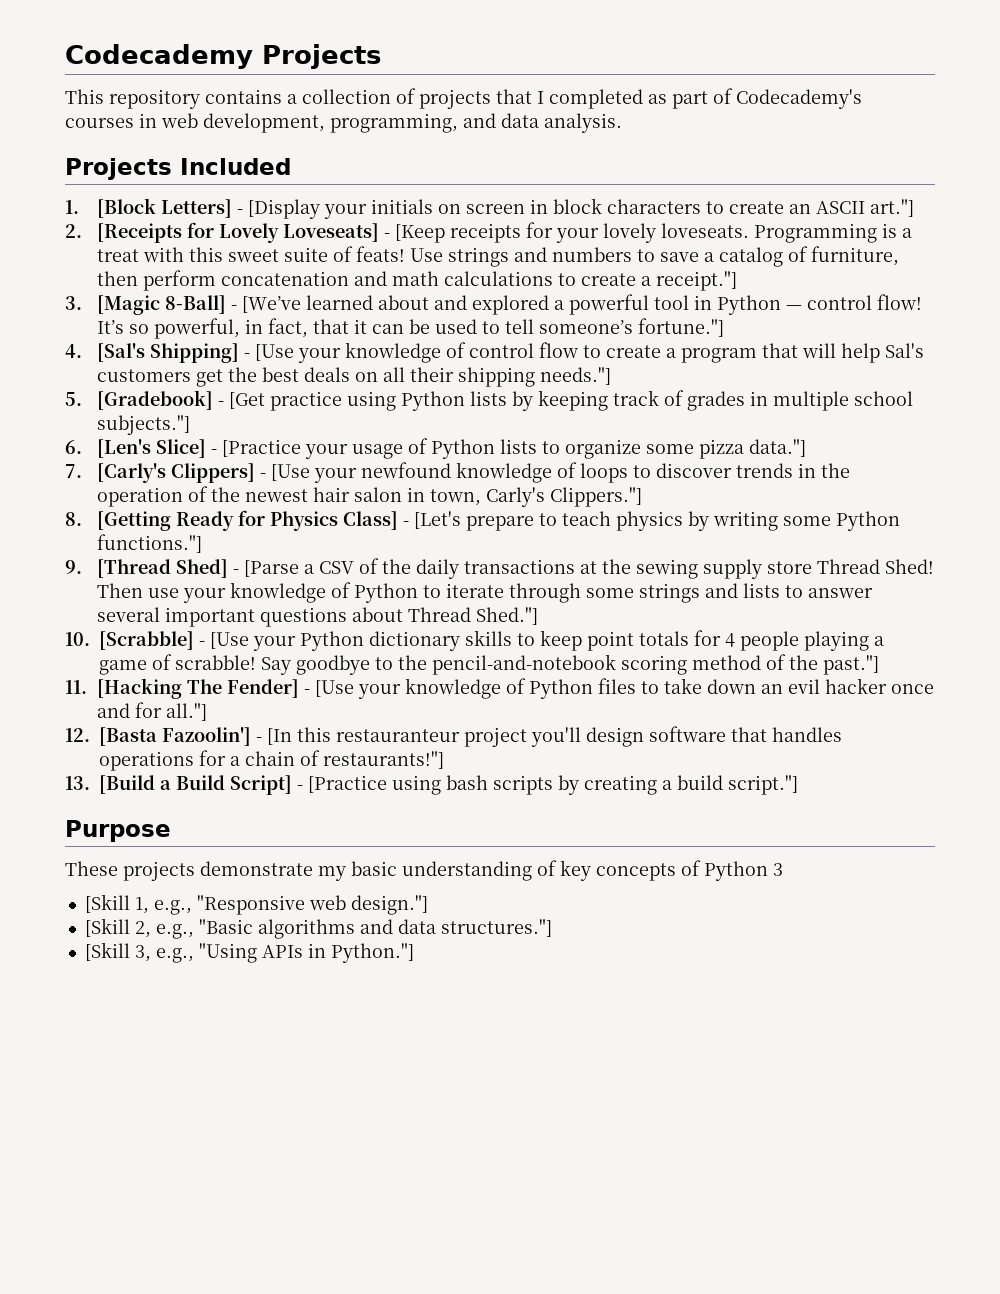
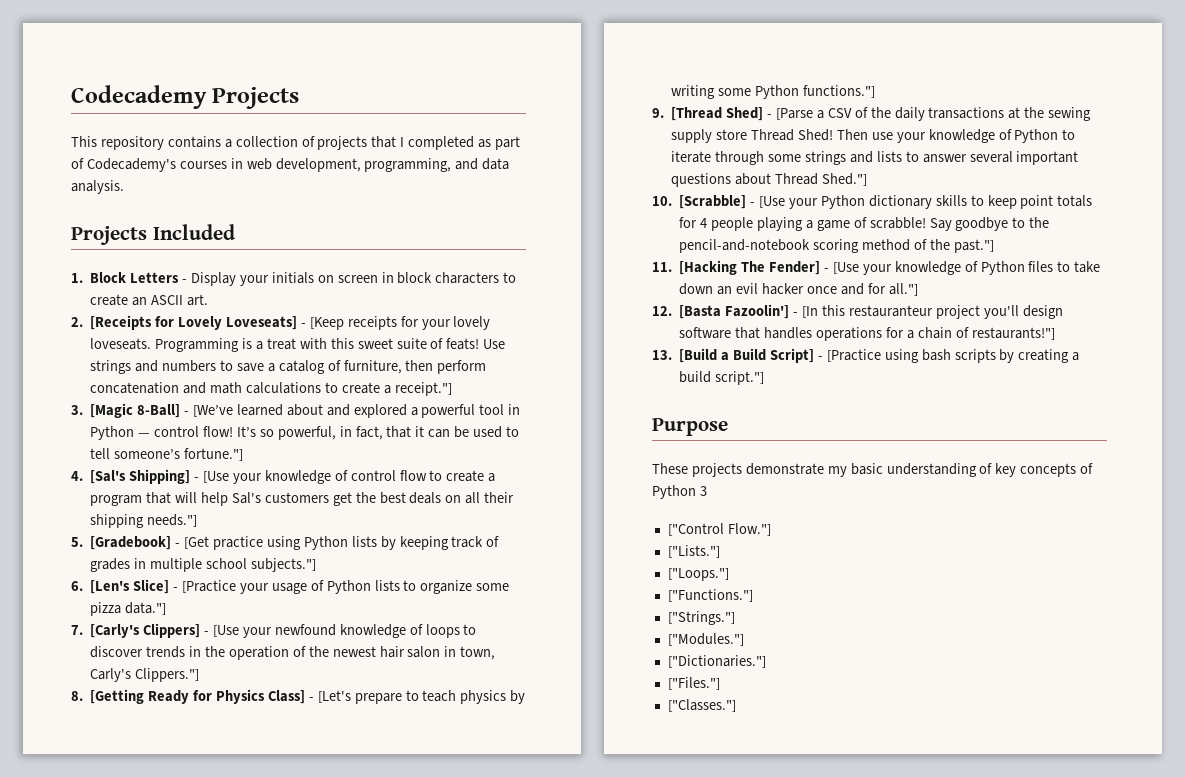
[97,198,321,219] [Block Letters] - [Display -> [90,272,236,286] Block Letters - Display
[870,199,915,217] art."] -> [186,294,208,306] art.
[84,894,428,915] [84,918,552,939] [84,942,414,963] [Skill 1, e.g., "Responsive web design."] // [Skill 2, e.g., "Basic algorithms and data structures."] // [Skill 3, e.g., "Using APIs in Python."] -> [667,523,771,536] [667,545,720,558] [667,568,729,581] [667,589,753,602] [667,611,735,625] [667,633,744,646] [667,655,766,668] [667,677,720,690] [667,699,736,712] ["Control Flow."] // ["Lists."] // ["Loops."] // ["Functions."] // ["Strings."] // ["Modules."] // ["Dictionaries."] // ["Files."] // ["Classes."]

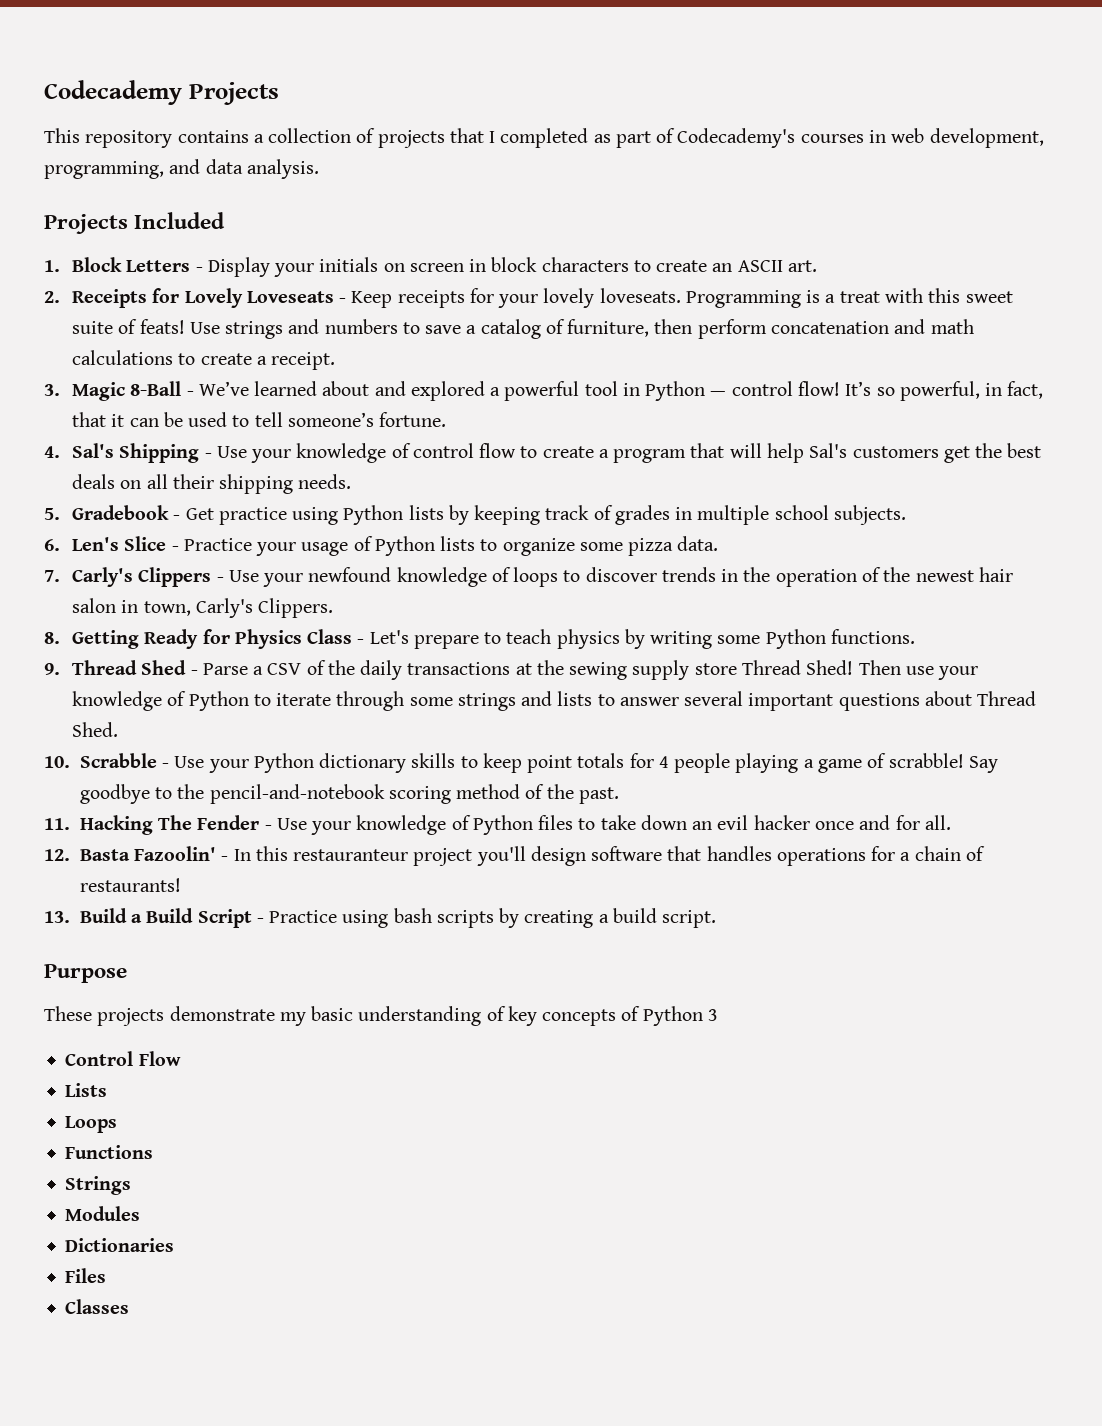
[90,315,153,330] [Receipts -> [71,289,147,308] Receipts
[225,316,344,330] Loveseats] - [Keep -> [246,291,393,308] Loveseats - Keep
[394,382,452,396] receipt."] -> [271,352,336,370] receipt.
[90,403,233,418] [Magic 8-Ball] - [We’ve -> [71,381,249,401] Magic 8-Ball - We’ve
[184,448,244,461] fortune."] -> [379,412,447,427] fortune.
[90,469,229,484] [Sal's Shipping] - [Use -> [71,443,247,463] Sal's Shipping - Use
[147,514,198,527] needs."] -> [298,474,352,489] needs.
[90,536,210,550] [Gradebook] - [Get -> [71,505,214,520] Gradebook - Get
[250,558,316,572] subjects."] -> [833,505,906,525] subjects.
[90,579,236,594] [Len's Slice] - [Practice -> [71,536,252,551] Len's Slice - Practice
[125,602,167,615] data."] -> [677,536,719,551] data.
[90,623,239,638] [Carly's Clippers] - [Use -> [71,567,259,587] Carly's Clippers - Use
[135,668,200,682] Clippers."] -> [258,598,334,618] Clippers.
[90,689,145,704] [Getting -> [71,630,139,649] Getting
[267,690,351,704] Class] - [Let's -> [307,629,409,644] Class - Let's
[802,85,875,98] functions."] -> [830,629,915,644] functions.
[671,107,813,121] [Thread Shed] - [Parse -> [71,660,248,675] Thread Shed - Parse
[821,173,867,186] Shed."] -> [71,722,118,737] Shed.
[679,195,786,209] [Scrabble] - [Use -> [79,753,205,768] Scrabble - Use
[953,239,994,253] past."] -> [578,787,619,804] past.
[679,260,859,275] [Hacking The Fender] - [Use -> [79,815,307,835] Hacking The Fender - Use
[888,283,918,296] all."] -> [924,815,951,830] all.
[679,304,818,319] [Basta Fazoolin'] - [In -> [79,846,251,861] Basta Fazoolin' - In
[971,327,1055,340] restaurants!"] -> [79,878,181,892] restaurants!
[679,348,718,363] [Build -> [79,908,127,923] Build
[769,348,881,363] Script] - [Practice -> [197,909,338,928] Script - Practice
[715,371,765,385] script."] -> [662,910,717,928] script.
[667,523,771,536] [667,545,720,558] [667,568,729,581] [667,589,753,602] [667,611,735,625] [667,633,744,646] [667,655,766,668] [667,677,720,690] [667,699,736,712] ["Control Flow."] // ["Lists."] // ["Loops."] // ["Functions."] // ["Strings."] // ["Modules."] // ["Dictionaries."] // ["Files."] // ["Classes."] -> [65,1051,181,1066] [65,1083,108,1097] [65,1116,118,1133] [65,1145,154,1159] [65,1176,132,1195] [65,1206,141,1221] [65,1238,175,1252] [65,1268,107,1283] [65,1299,130,1314] Control Flow // Lists // Loops // Functions // Strings // Modules // Dictionaries // Files // Classes

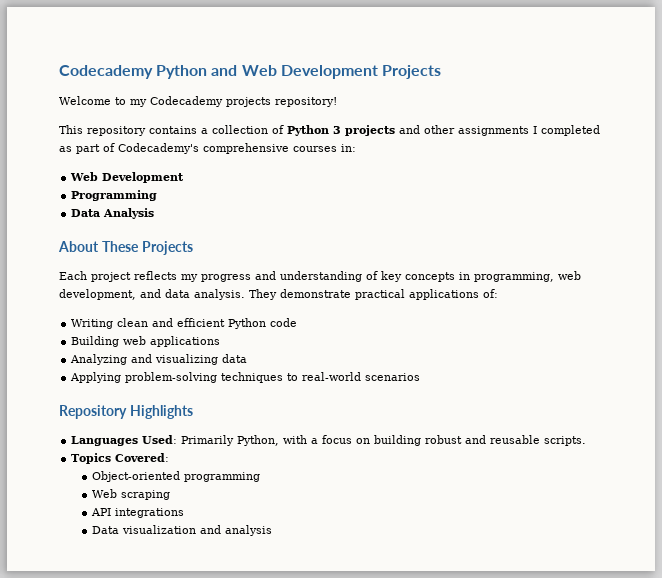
[44,80,279,105] Codecademy Projects -> [59,65,441,79] [59,96,337,107] Codecademy Python and Web Development Projects // Welcome to my Codecademy projects repository!
[377,128,484,148] projects that -> [287,125,529,136] Python 3 projects and other assignments
[800,128,1044,148] [44,159,319,179] [44,212,226,234] [44,257,817,277] [44,288,1013,308] [71,319,974,339] [71,350,336,370] [44,381,1044,401] [71,412,447,427] [44,443,1042,463] [71,474,352,494] [44,505,906,525] [44,536,719,556] [44,567,1013,587] [71,598,334,618] [44,629,915,649] [44,660,979,680] [71,691,1037,711] [71,722,118,737] [44,753,998,773] [79,784,619,804] [44,815,951,835] [44,846,985,866] [79,878,181,892] [44,908,717,928] [44,964,127,983] [44,1006,718,1026] [65,1051,181,1066] [65,1083,108,1097] [65,1116,118,1133] [65,1145,154,1159] [65,1176,132,1195] [65,1206,141,1221] [65,1238,175,1252] [65,1268,107,1283] [65,1299,130,1314] courses in web development, programming, and data analysis. // Projects Included // 1. Block Letters - Display your initials on screen in block characters to create an ASCII art. // 2. Receipts for Lovely Loveseats - Keep receipts for your lovely loveseats. Programming is a treat with this sweet suite of feats! Use strings and numbers to save a catalog of furniture, then perform concatenation and math calculations to create a receipt. // 3. Magic 8-Ball - We’ve learned about and explored a powerful tool in Python — control flow! It’s so powerful, in fact, that it can be used to tell someone’s fortune. // 4. Sal's Shipping - Use your knowledge of control flow to create a program that will help Sal's customers get the best deals on all their shipping needs. // 5. Gradebook - Get practice using Python lists by keeping track of grades in multiple school subjects. // 6. Len's Slice - Practice your usage of Python lists to organize some pizza data. // 7. Carly's Clippers - Use your newfound knowledge of loops to discover trends in the operation of the newest hair salon in town, Carly's Clippers. // 8. Getting Ready for Physics Class - Let's prepare to teach physics by writing some Python functions. // 9. Thread Shed - Parse a CSV of the daily transactions at the sewing supply store Thread Shed! Then use your knowledge of Python to iterate through some strings and lists to answer several important questions about Thread Shed. // 10. Scrabble - Use your Python dictionary skills to keep point totals for 4 people playing a game of scrabble! Say goodbye to the pencil-and-notebook scoring method of the past. // 11. Hacking The Fender - Use your knowledge of Python files to take down an evil hacker once and for all. // 12. Basta Fazoolin' - In this restauranteur project you'll design software that handles operations for a chain of restaurants! // 13. Build a Build Script - Practice using bash scripts by creating a build script. // Purpose // These projects demonstrate my basic understanding of key concepts of Python 3 // Control Flow // Lists // Loops // Functions // Strings // Modules // Dictionaries // Files // Classes -> [203,143,356,154] [70,172,185,183] [71,190,158,201] [71,208,155,219] [58,241,193,255] [59,271,581,282] [59,289,498,300] [71,318,298,329] [71,336,221,347] [70,354,248,365] [70,372,421,383] [59,405,193,419] [71,435,587,446] [71,453,170,464] [92,471,261,482] [92,489,171,500] [91,508,185,518] [92,525,273,536] comprehensive courses in: // Web Development // Programming // Data Analysis // About These Projects // Each project reflects my progress and understanding of key concepts in programming, web development, and data analysis. They demonstrate practical applications of: // Writing clean and efficient Python code // Building web applications // Analyzing and visualizing data // Applying problem-solving techniques to real-world scenarios // Repository Highlights // Languages Used: Primarily Python, with a focus on building robust and reusable scripts. // Topics Covered: // Object-oriented programming // Web scraping // API integrations // Data visualization and analysis

